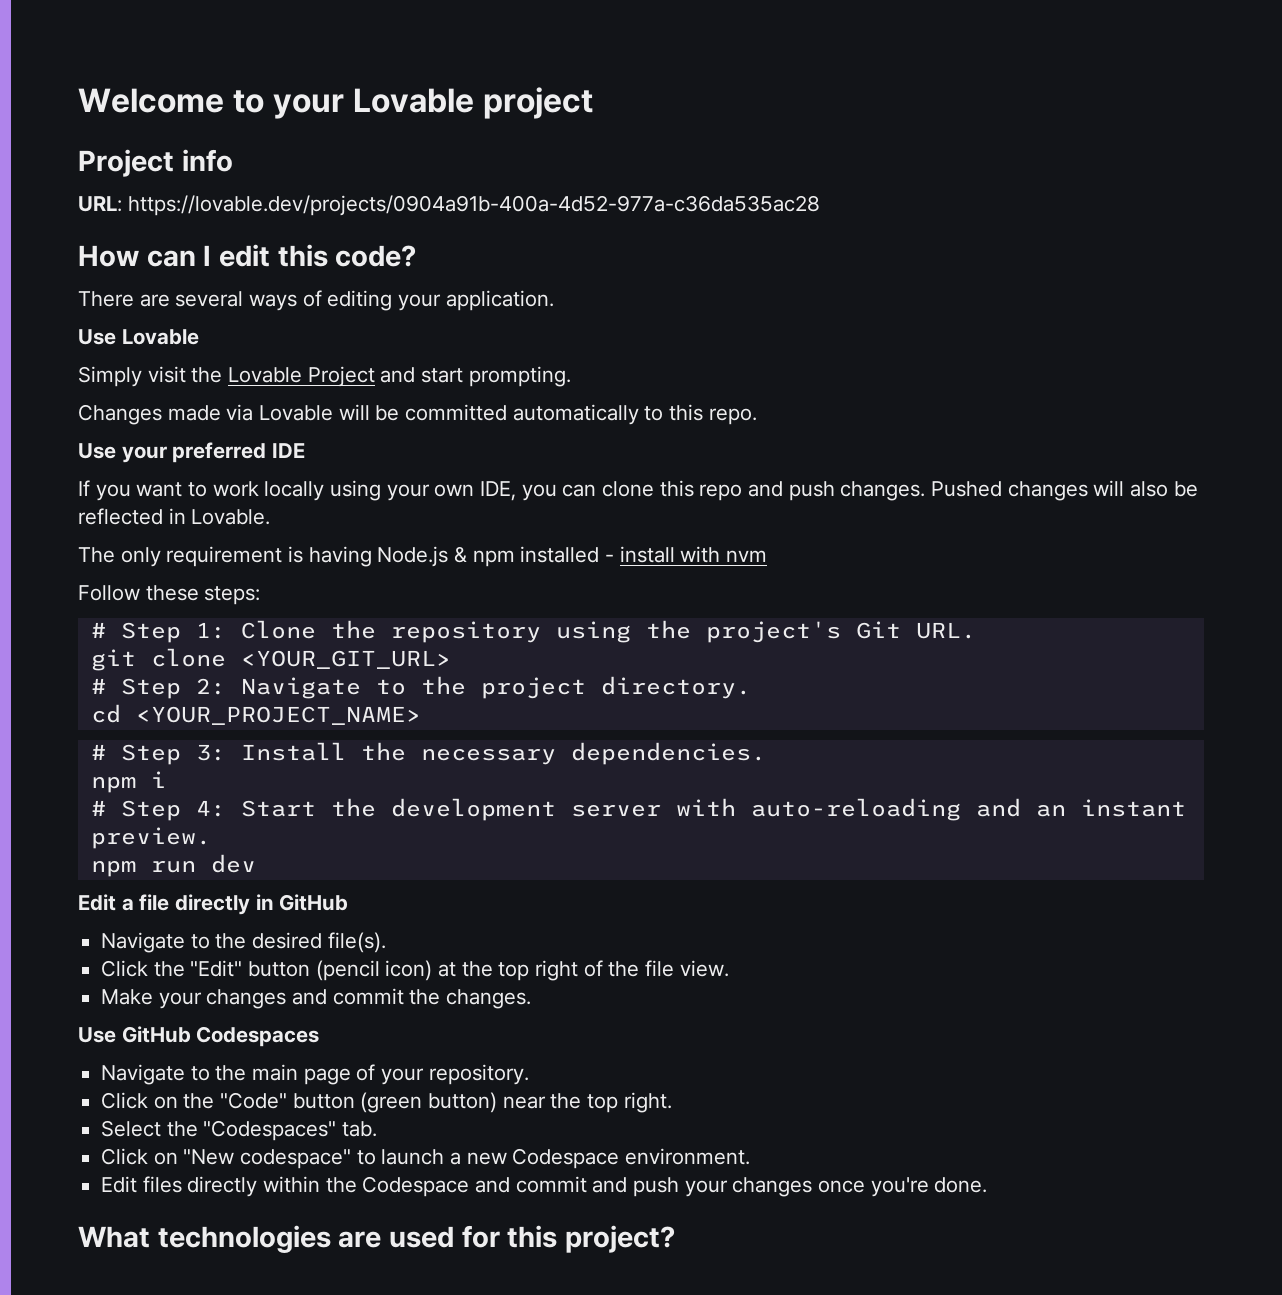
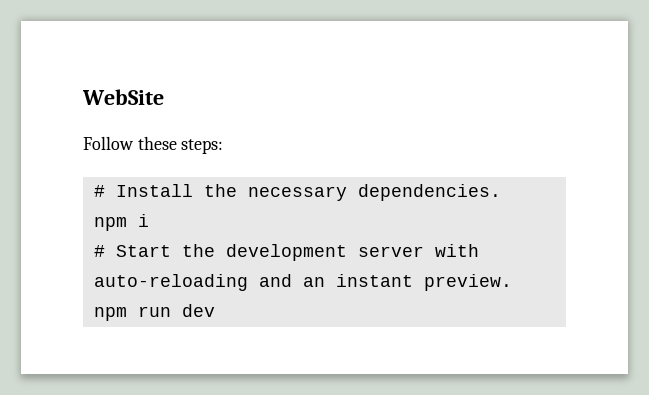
[78,87,593,119] [78,149,233,177] [78,195,820,216] [78,244,417,267] [78,290,554,311] [78,329,199,345] [78,366,571,387] [78,404,757,425] [78,442,306,463] [78,480,1198,501] [78,508,271,525] [78,546,768,567] [78,585,261,605] [90,620,976,643] [90,648,451,671] [90,676,751,699] [90,704,421,725] [90,744,226,765] Welcome to your Lovable project // Project info // URL: https://lovable.dev/projects/0904a91b-400a-4d52-977a-c36da535ac28 // How can I edit this code? // There are several ways of editing your application. // Use Lovable // Simply visit the Lovable Project and start prompting. // Changes made via Lovable will be committed automatically to this repo. // Use your preferred IDE // If you want to work locally using your own IDE, you can clone this repo and push changes. Pushed changes will also be reflected in Lovable. // The only requirement is having Node.js & npm installed - install with nvm // Follow these steps: // # Step 1: Clone the repository using the project's Git URL. // git clone <YOUR_GIT_URL> // # Step 2: Navigate to the project directory. // cd <YOUR_PROJECT_NAME> // # Step 3: -> [82,89,164,105] [83,136,224,154] [93,185,105,197] WebSite // Follow these steps: // #
[120,800,226,821] Step 4: -> (105, 251) none
[78,894,349,915] [101,932,386,953] [101,960,729,981] [101,988,532,1009] [78,1026,320,1047] [101,1064,529,1085] [101,1092,672,1113] [101,1120,378,1141] [101,1148,751,1169] [101,1176,988,1197] [78,1225,676,1253] // Edit a file directly in GitHub // Navigate to the desired file(s). // Click the "Edit" button (pencil icon) at the top right of the file view. // Make your changes and commit the changes. // Use GitHub Codespaces // Navigate to the main page of your repository. // Click on the "Code" button (green button) near the top right. // Select the "Codespaces" tab. // Click on "New codespace" to launch a new Codespace environment. // Edit files directly within the Codespace and commit and push your changes once you're done. // What technologies are used for this project? -> (215, 310) none

